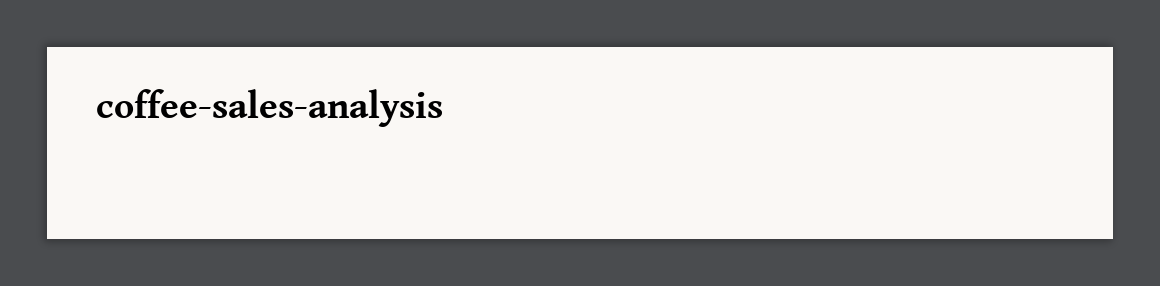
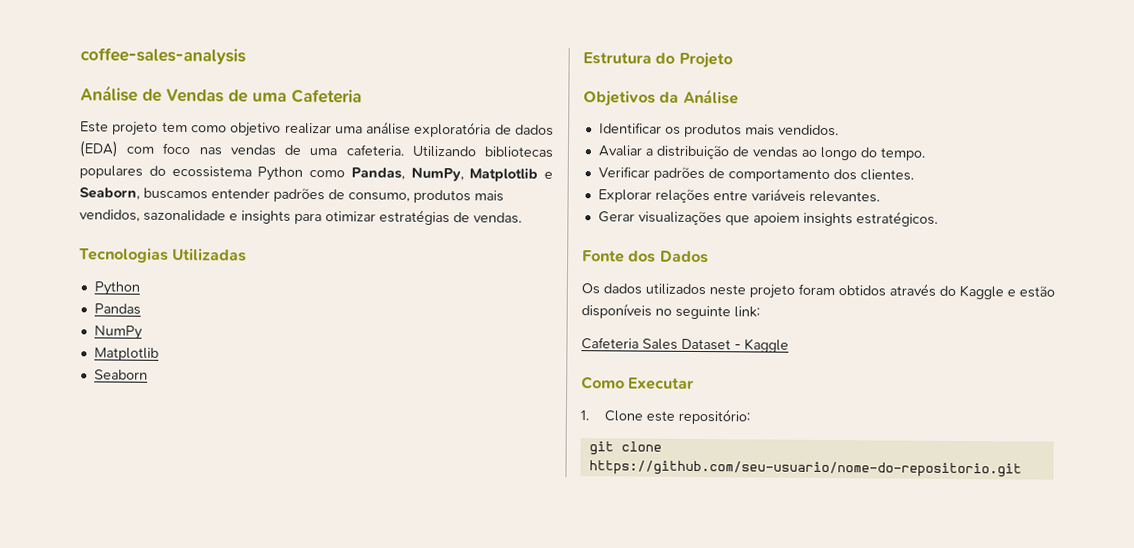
(443, 108) none -> [80,85,362,104] [80,121,554,138] [79,140,553,158] [79,165,553,182] [79,187,504,204] [79,209,522,226] [79,247,248,263] [93,281,140,296] [93,303,141,315] [93,325,143,340] [93,347,159,361] [93,369,148,380] [583,51,733,69] [583,88,739,107] [598,122,839,138] [597,144,925,161] [597,166,914,183] [597,188,880,204] [597,210,938,227] [582,250,709,264] [581,283,1055,300] [581,303,760,320] [581,337,789,353] [581,376,695,390] [580,408,750,425] [588,441,662,456] [588,460,1022,478] // Análise de Vendas de uma Cafeteria // Este projeto tem como objetivo realizar uma análise exploratória de dados (EDA) com foco nas vendas de uma cafeteria. Utilizando bibliotecas populares do ecossistema Python como Pandas, NumPy, Matplotlib e Seaborn, buscamos entender padrões de consumo, produtos mais vendidos, sazonalidade e insights para otimizar estratégias de vendas. // Tecnologias Utilizadas // Python // Pandas // NumPy // Matplotlib // Seaborn // Estrutura do Projeto // Objetivos da Análise // Identificar os produtos mais vendidos. // Avaliar a distribuição de vendas ao longo do tempo. // Verificar padrões de comportamento dos clientes. // Explorar relações entre variáveis relevantes. // Gerar visualizações que apoiem insights estratégicos. // Fonte dos Dados // Os dados utilizados neste projeto foram obtidos através do Kaggle e estão disponíveis no seguinte link: // Cafeteria Sales Dataset - Kaggle // Como Executar // 1. Clone este repositório: // git clone https://github.com/seu-usuario/nome-do-repositorio.git

